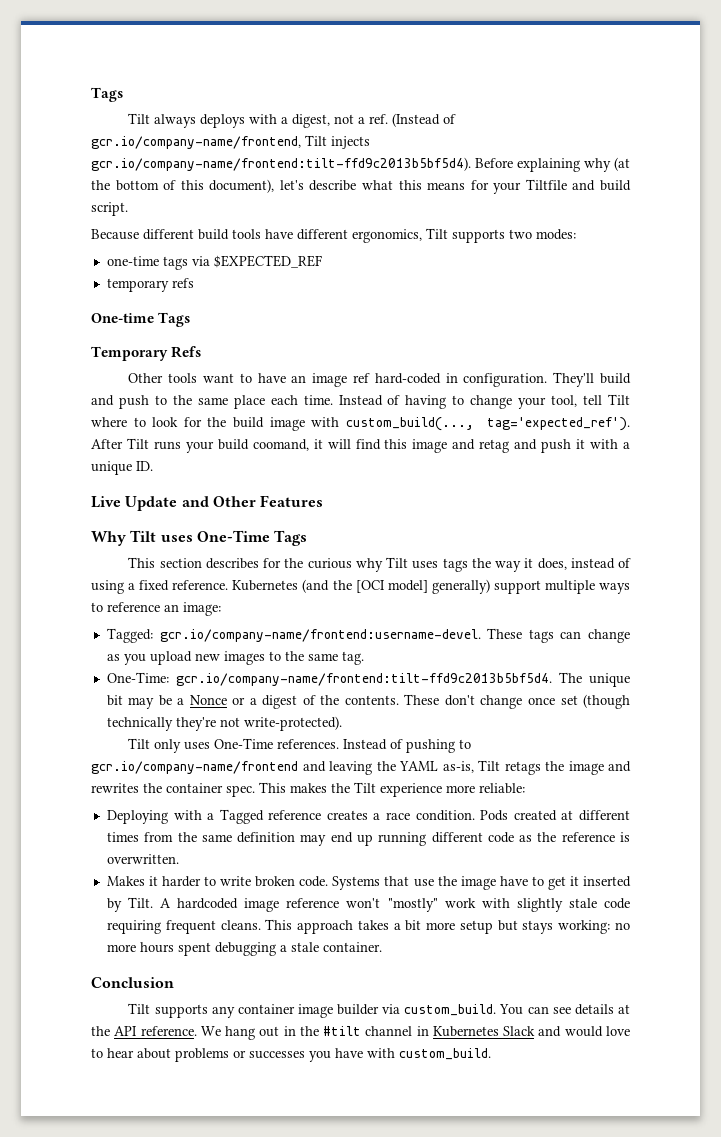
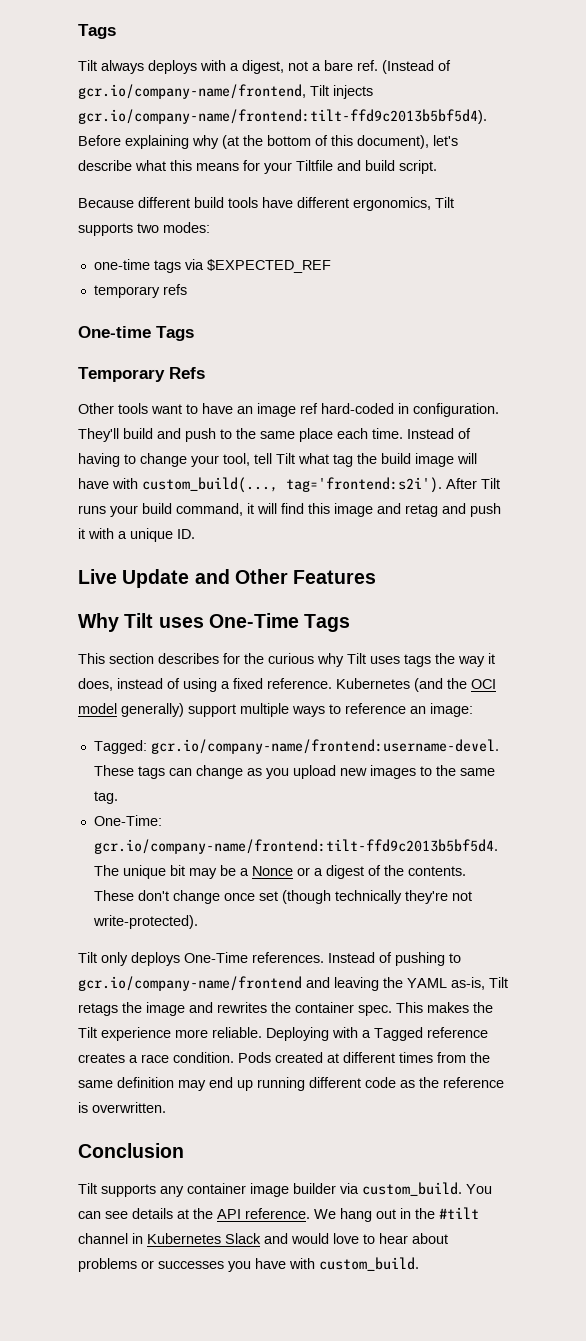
(366, 120) none -> [324,60,353,71] bare
[91,417,202,427] where to look for -> [298,453,353,467] what tag
(305, 424) none -> [457,453,477,464] [78,478,109,489] will have
[486,417,630,431] tag='expected_ref'). -> [286,477,442,493] tag='frontend:s2i').
[252,439,309,451] coomand, -> [176,503,243,516] command,
[355,580,428,593] [OCI model] -> [471,679,496,689] [78,703,117,714] OCI model
[184,742,211,750] uses -> [131,952,180,966] deploys
[479,783,525,794] reliable: // -> [212,1027,262,1038] reliable.
[106,876,632,890] [106,897,630,912] [106,919,631,934] [106,942,382,956] // Makes it harder to write broken code. Systems that use the image have to get it inserted by Tilt. A hardcoded image reference won't "mostly" work with slightly stale code requiring frequent cleans. This approach takes a bit more setup but stays working: no more hours spent debugging a stale container. -> (166, 1107) none

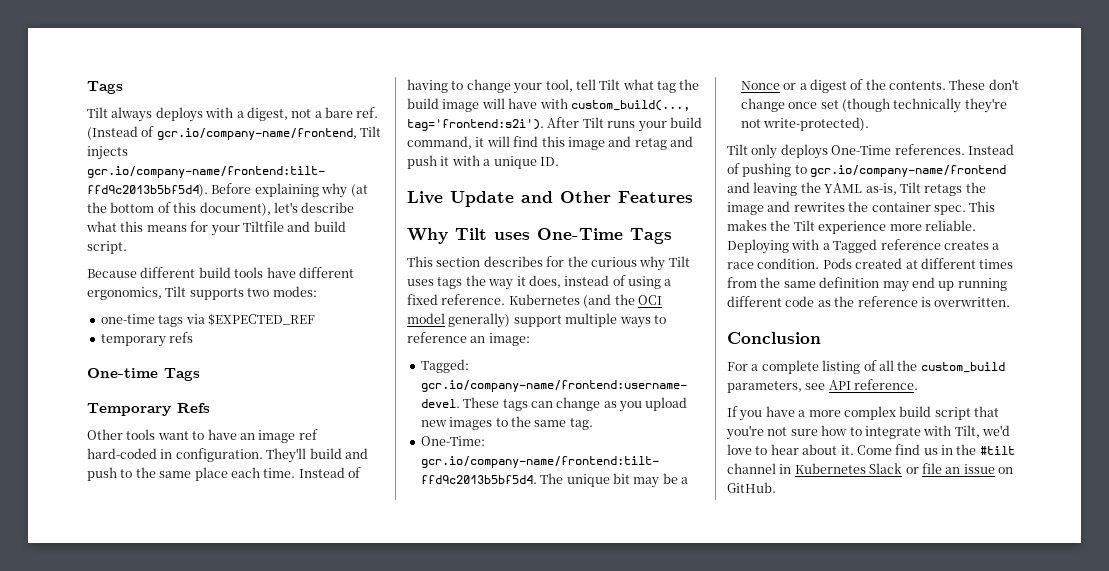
[78,1182,492,1197] [78,1208,396,1222] Tilt supports any container image builder via custom_build. You can see details at the API reference. We hang out -> [727,360,1005,374] [727,379,919,393] [727,406,999,421] [726,425,1010,440] [727,444,938,455] For a complete listing of all the custom_build parameters, see API reference. // If you have a more complex build script that you're not sure how to integrate with Tilt, we'd love to hear about it. Come find us
[264,1233,448,1244] [78,1257,419,1272] and would love to hear about problems or successes you have with custom_build. -> [905,463,1013,474] [727,482,776,493] or file an issue on GitHub.

